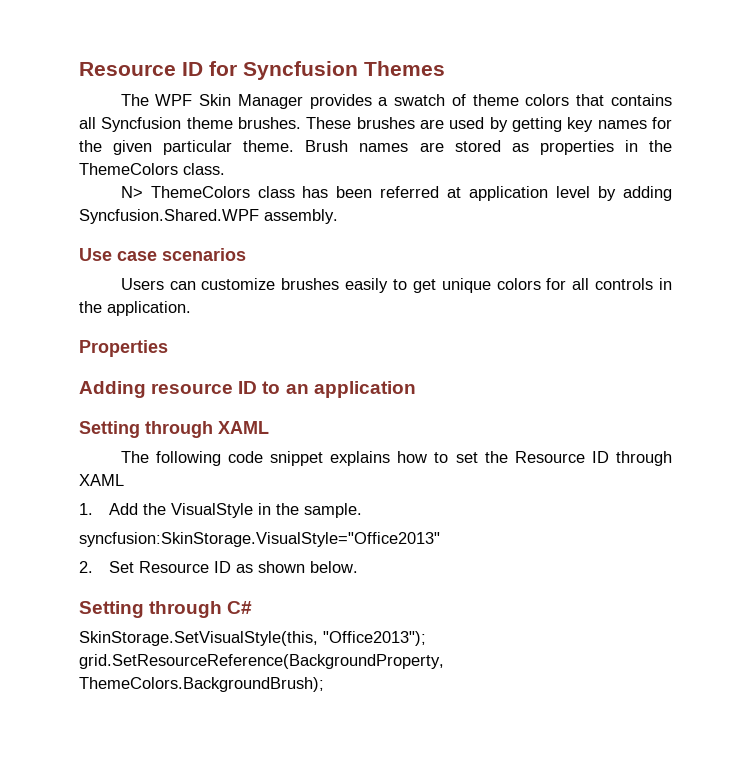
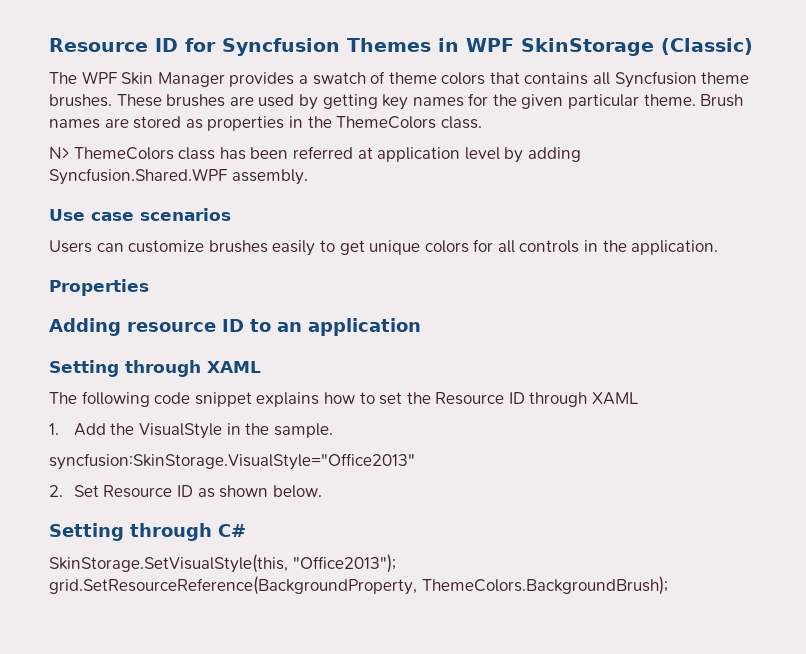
(445, 68) none -> [438,38,753,56] in WPF SkinStorage (Classic)

